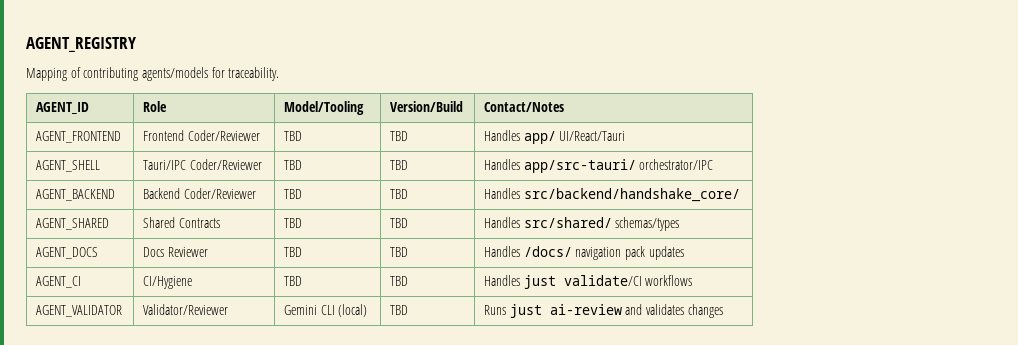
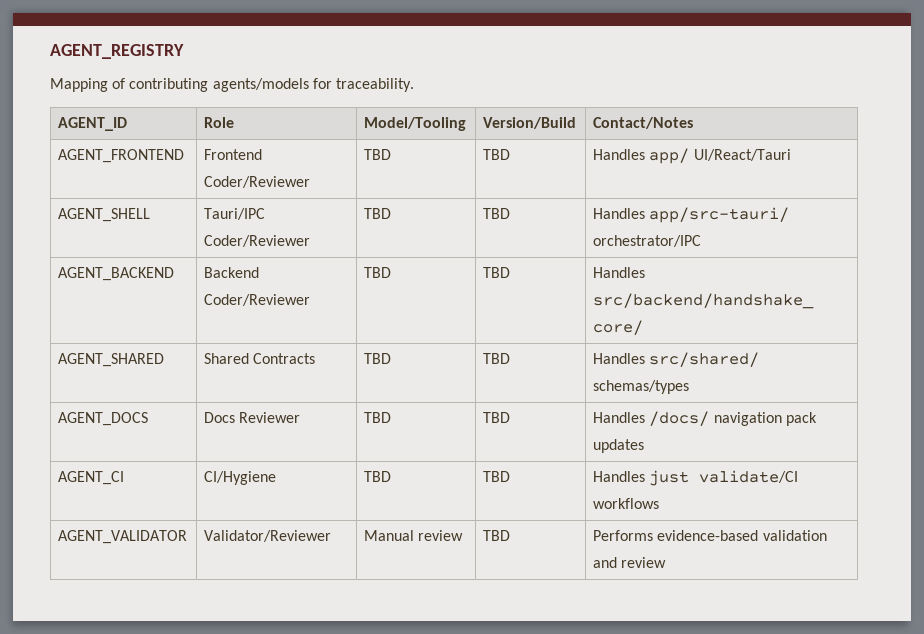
[284,304,368,317] [390,305,409,315] [484,304,723,318] Gemini CLI (local) | TBD | Runs just ai-review and validates changes -> [364,530,464,541] [483,530,511,541] [593,530,827,541] [593,557,667,568] Manual review | TBD | Performs evidence-based validation and review

